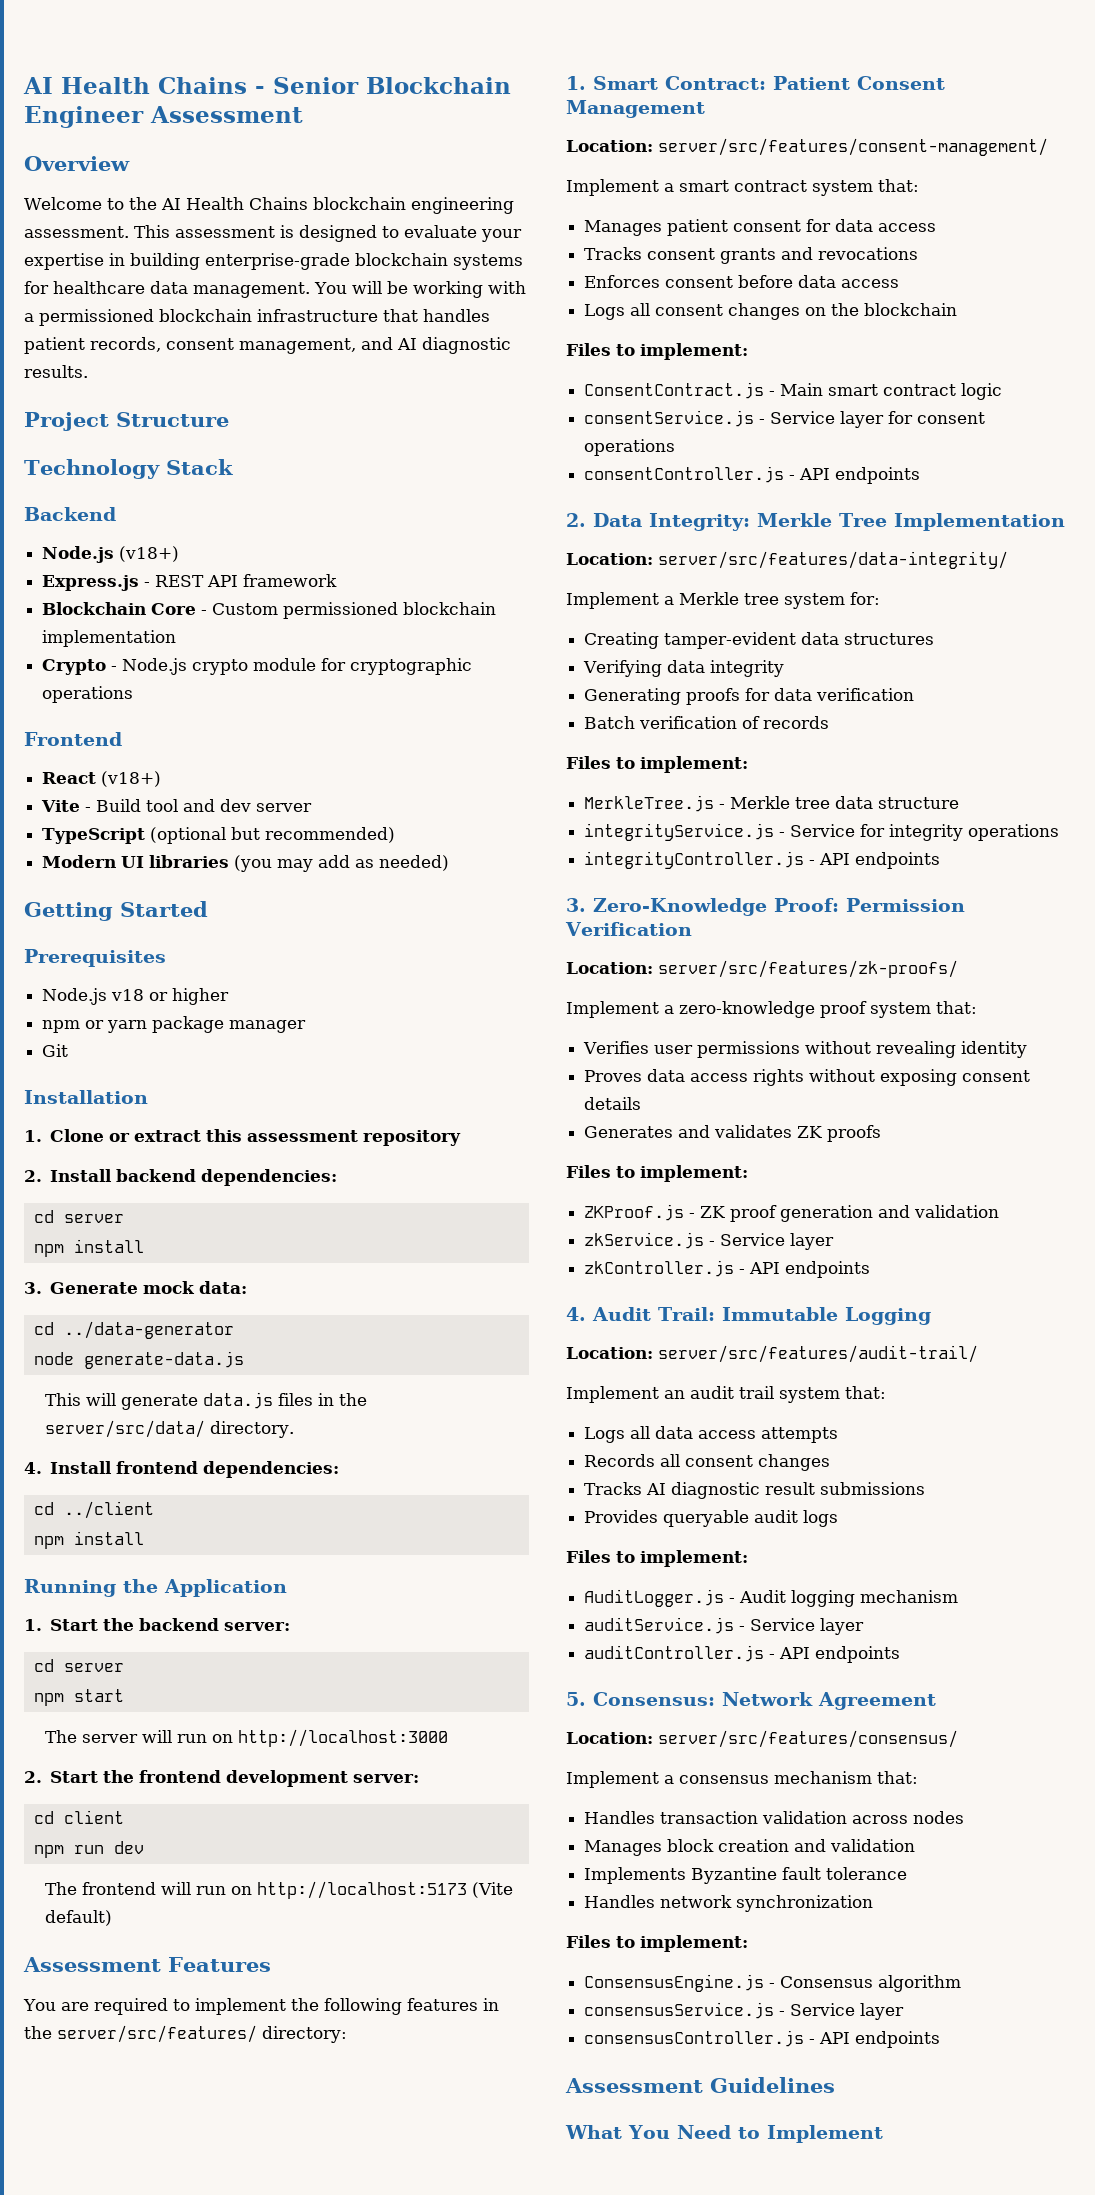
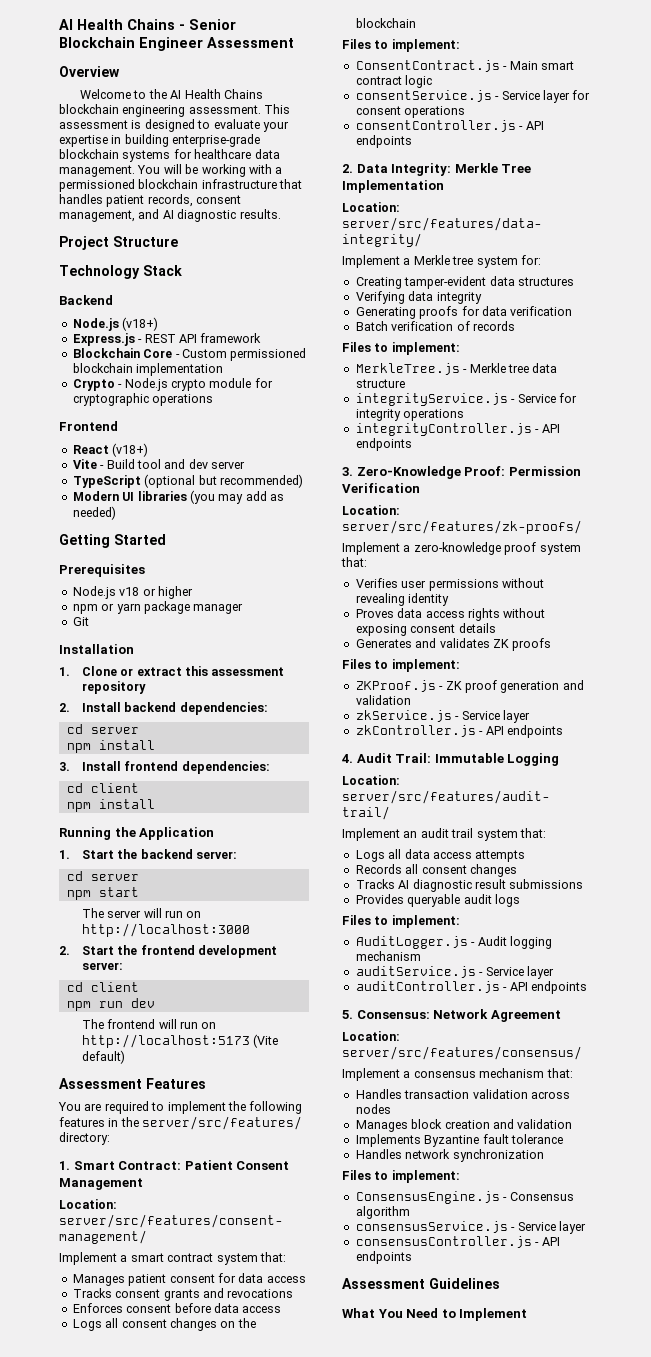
[50,1281,248,1294] [33,1321,234,1339] [33,1351,244,1369] [44,1392,367,1410] [44,1420,294,1438] [24,1462,42,1474] Generate mock data: // cd ../data-generator // node generate-data.js // This will generate data.js files in the server/src/data/ directory. // 4. -> (70, 766) none
[63,1501,154,1519] ../client -> [90,783,139,793] client

